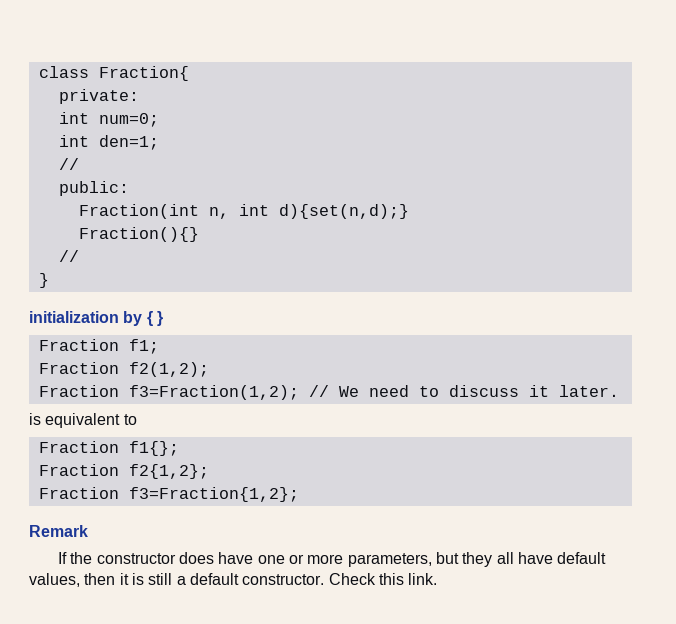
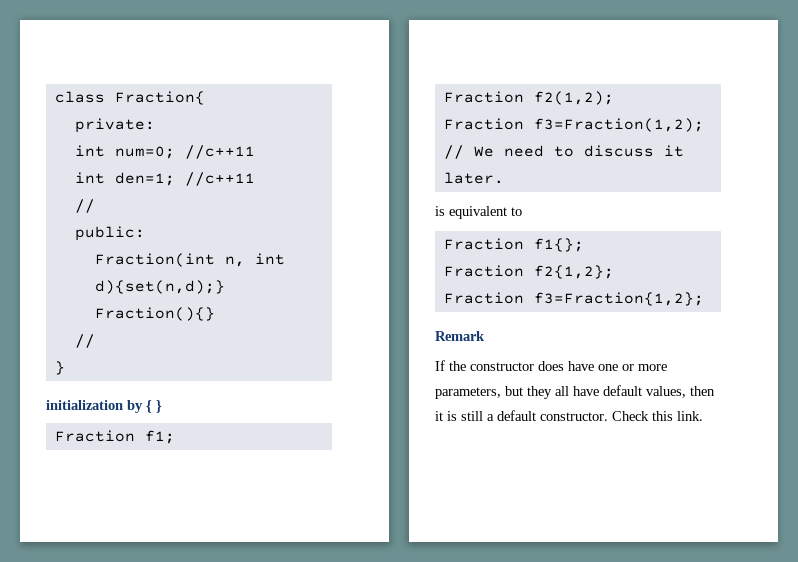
(159, 120) none -> [184,145,255,159] //c++11
(159, 142) none -> [184,172,255,186] //c++11

